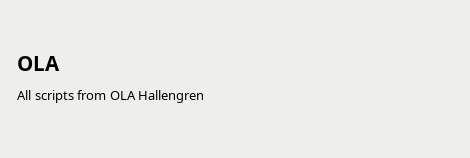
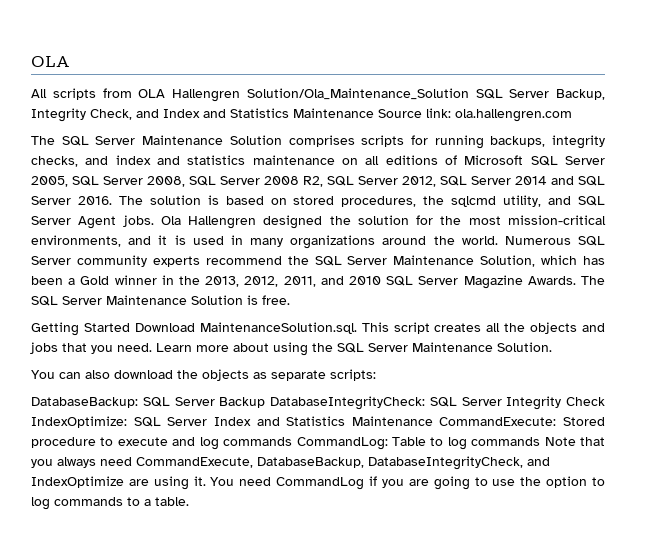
(205, 96) none -> [246,88,605,100] [31,108,572,122] [31,135,605,149] [31,155,605,167] [31,176,605,187] [31,195,605,207] [31,215,606,229] [31,235,605,249] [31,255,605,267] [31,275,605,289] [31,295,290,306] [31,322,605,336] [30,342,552,356] [31,369,376,381] [31,396,605,410] [31,416,605,428] [31,437,605,450] [31,456,550,470] [31,476,606,490] [31,497,189,510] Solution/Ola_Maintenance_Solution SQL Server Backup, Integrity Check, and Index and Statistics Maintenance Source link: ola.hallengren.com // The SQL Server Maintenance Solution comprises scripts for running backups, integrity checks, and index and statistics maintenance on all editions of Microsoft SQL Server 2005, SQL Server 2008, SQL Server 2008 R2, SQL Server 2012, SQL Server 2014 and SQL Server 2016. The solution is based on stored procedures, the sqlcmd utility, and SQL Server Agent jobs. Ola Hallengren designed the solution for the most mission-critical environments, and it is used in many organizations around the world. Numerous SQL Server community experts recommend the SQL Server Maintenance Solution, which has been a Gold winner in the 2013, 2012, 2011, and 2010 SQL Server Magazine Awards. The SQL Server Maintenance Solution is free. // Getting Started Download MaintenanceSolution.sql. This script creates all the objects and jobs that you need. Learn more about using the SQL Server Maintenance Solution. // You can also download the objects as separate scripts: // DatabaseBackup: SQL Server Backup DatabaseIntegrityCheck: SQL Server Integrity Check IndexOptimize: SQL Server Index and Statistics Maintenance CommandExecute: Stored procedure to execute and log commands CommandLog: Table to log commands Note that you always need CommandExecute, DatabaseBackup, DatabaseIntegrityCheck, and IndexOptimize are using it. You need CommandLog if you are going to use the option to log commands to a table.

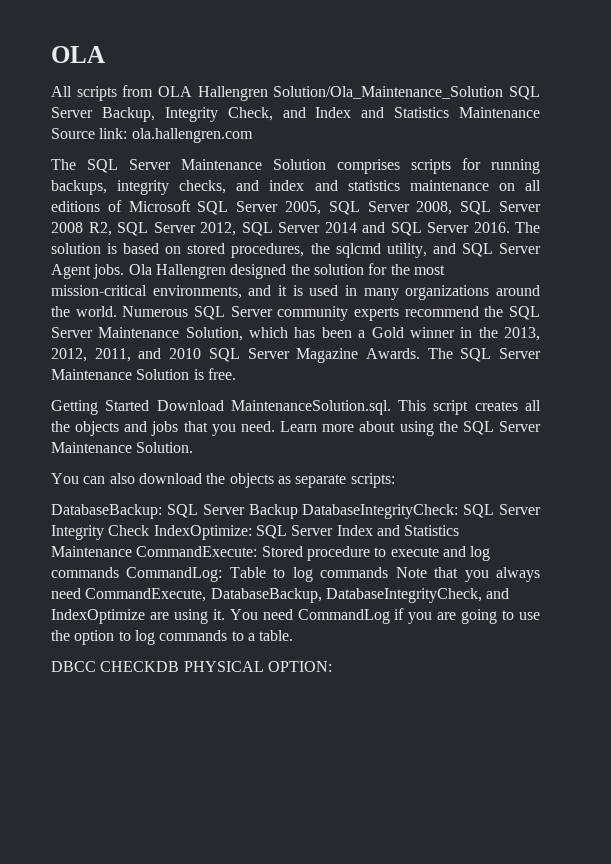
(189, 501) none -> [51,661,332,672] // DBCC CHECKDB PHYSICAL OPTION:

